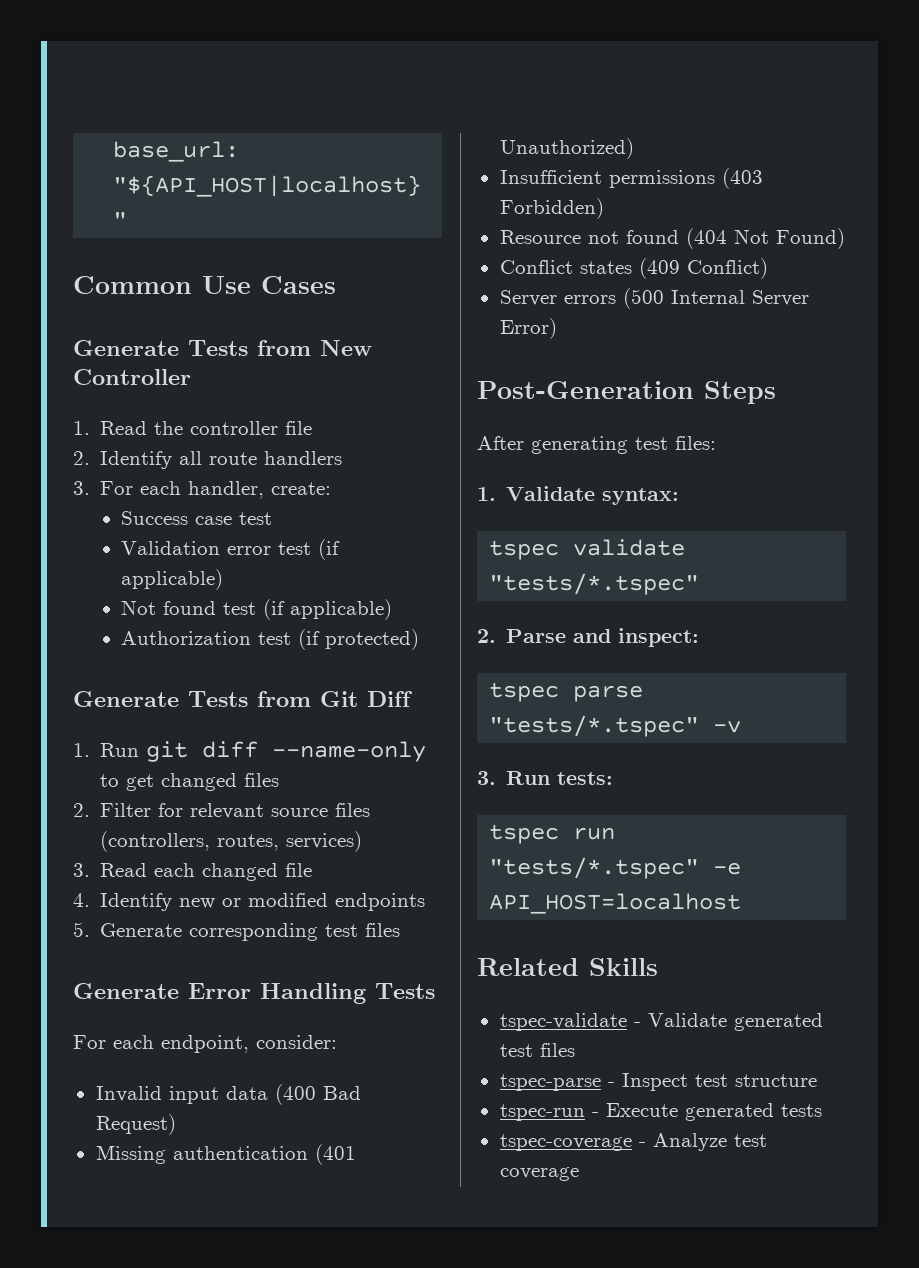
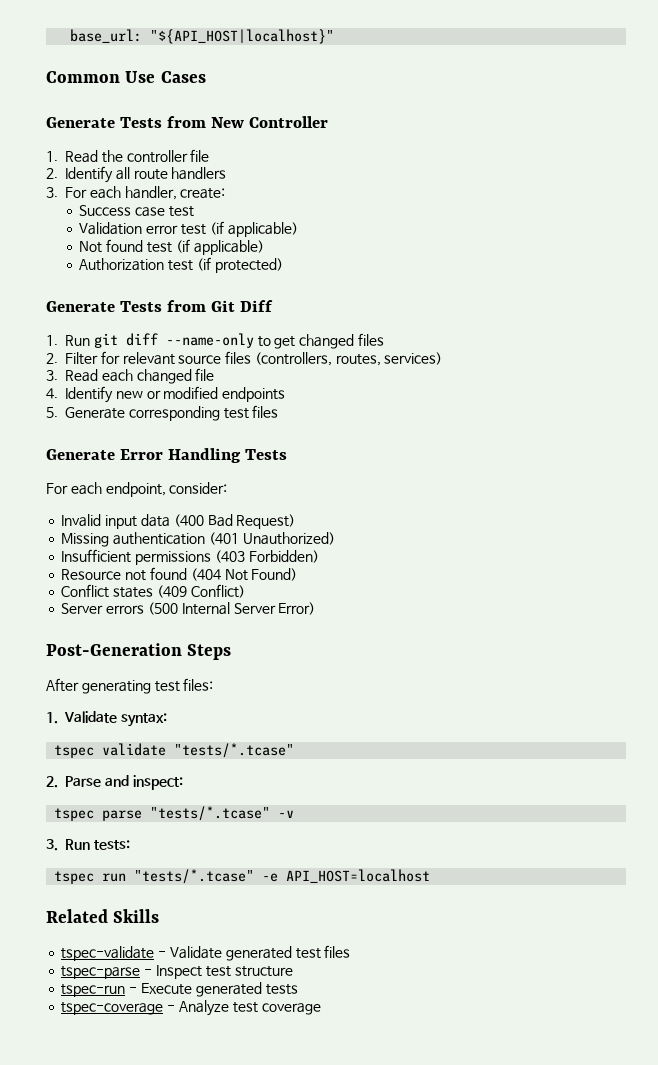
[489,573,700,595] "tests/*.tspec" -> [174,743,295,758] "tests/*.tcase"
[489,715,700,737] "tests/*.tspec" -> [150,806,271,821] "tests/*.tcase"
[489,857,700,879] "tests/*.tspec" -> [134,869,255,884] "tests/*.tcase"

